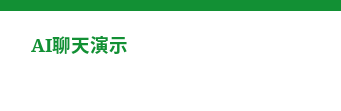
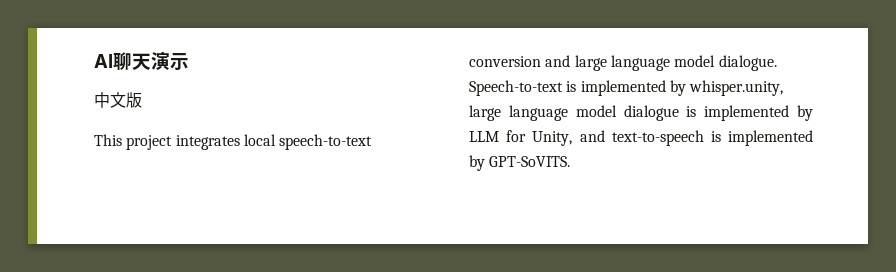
(128, 45) none -> [94,92,142,108] [94,134,373,150] [469,55,777,71] [469,80,784,96] [469,105,813,121] [469,130,813,146] [469,155,571,171] // 中文版 // This project integrates local speech-to-text conversion and large language model dialogue. Speech-to-text is implemented by whisper.unity, large language model dialogue is implemented by LLM for Unity, and text-to-speech is implemented by GPT-SoVITS.

